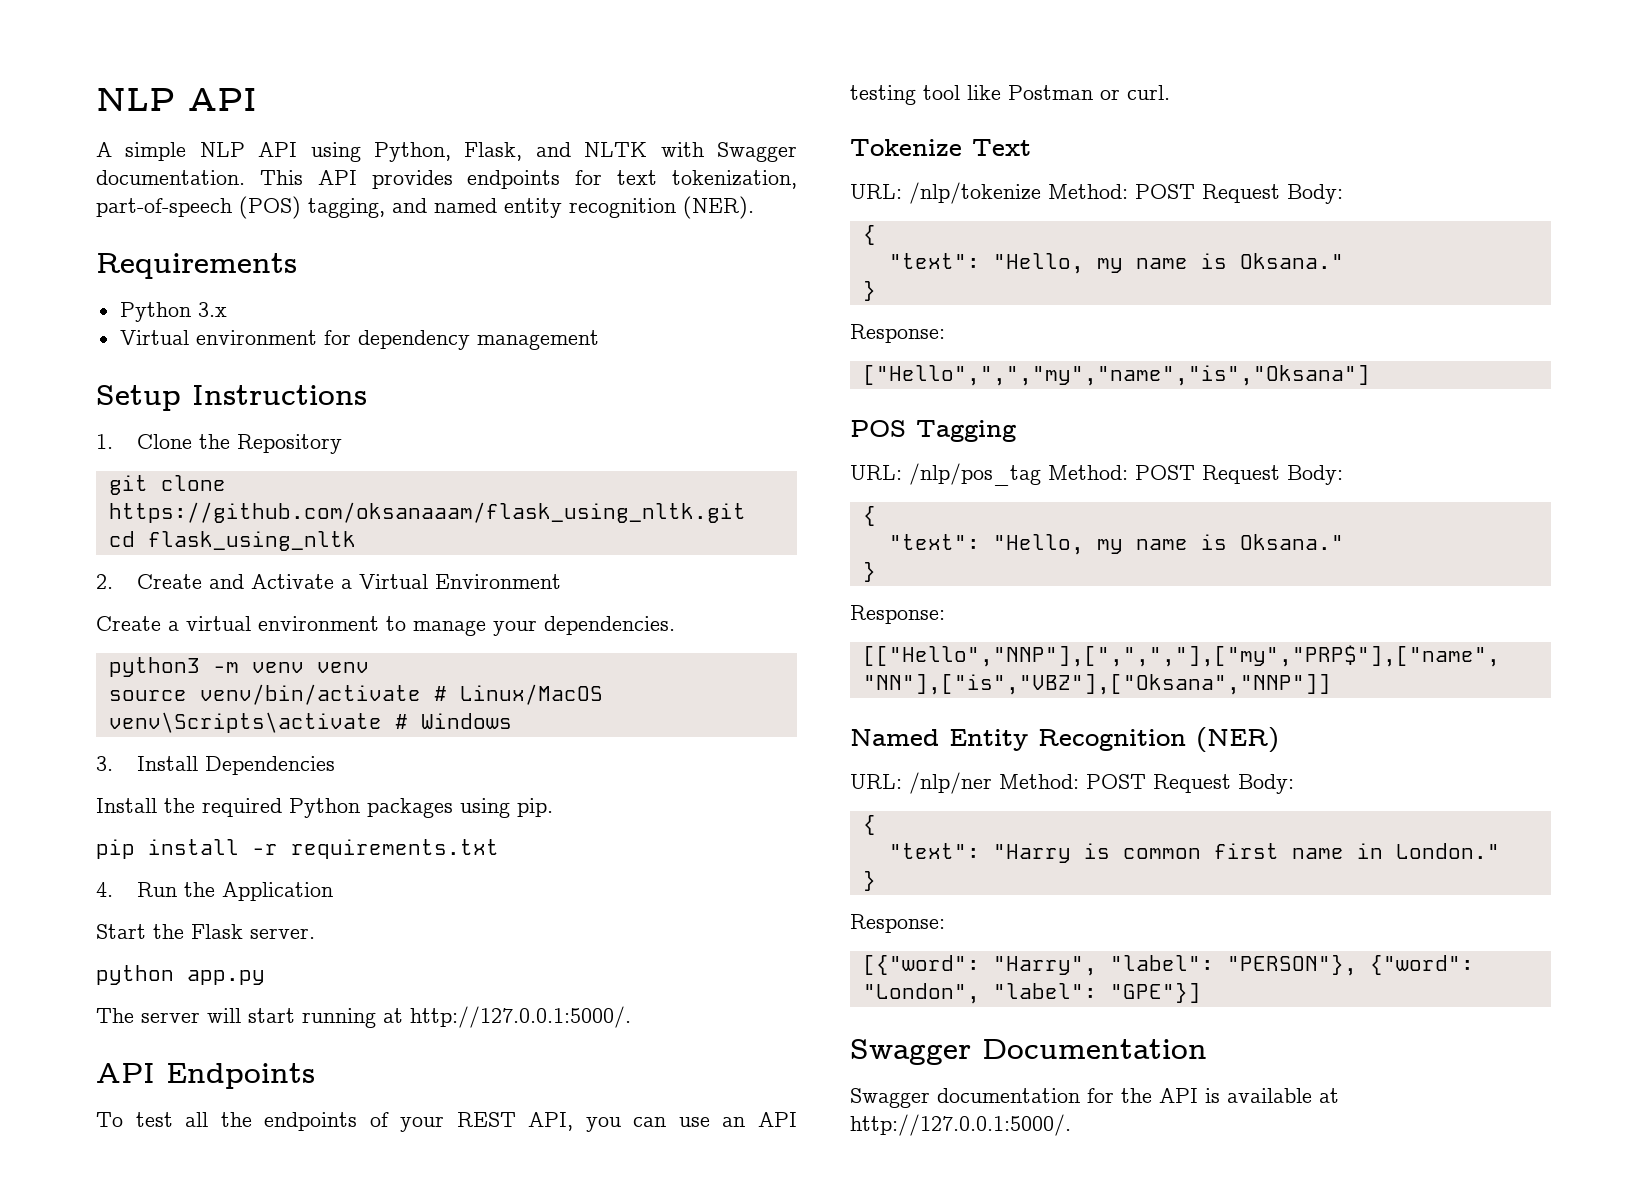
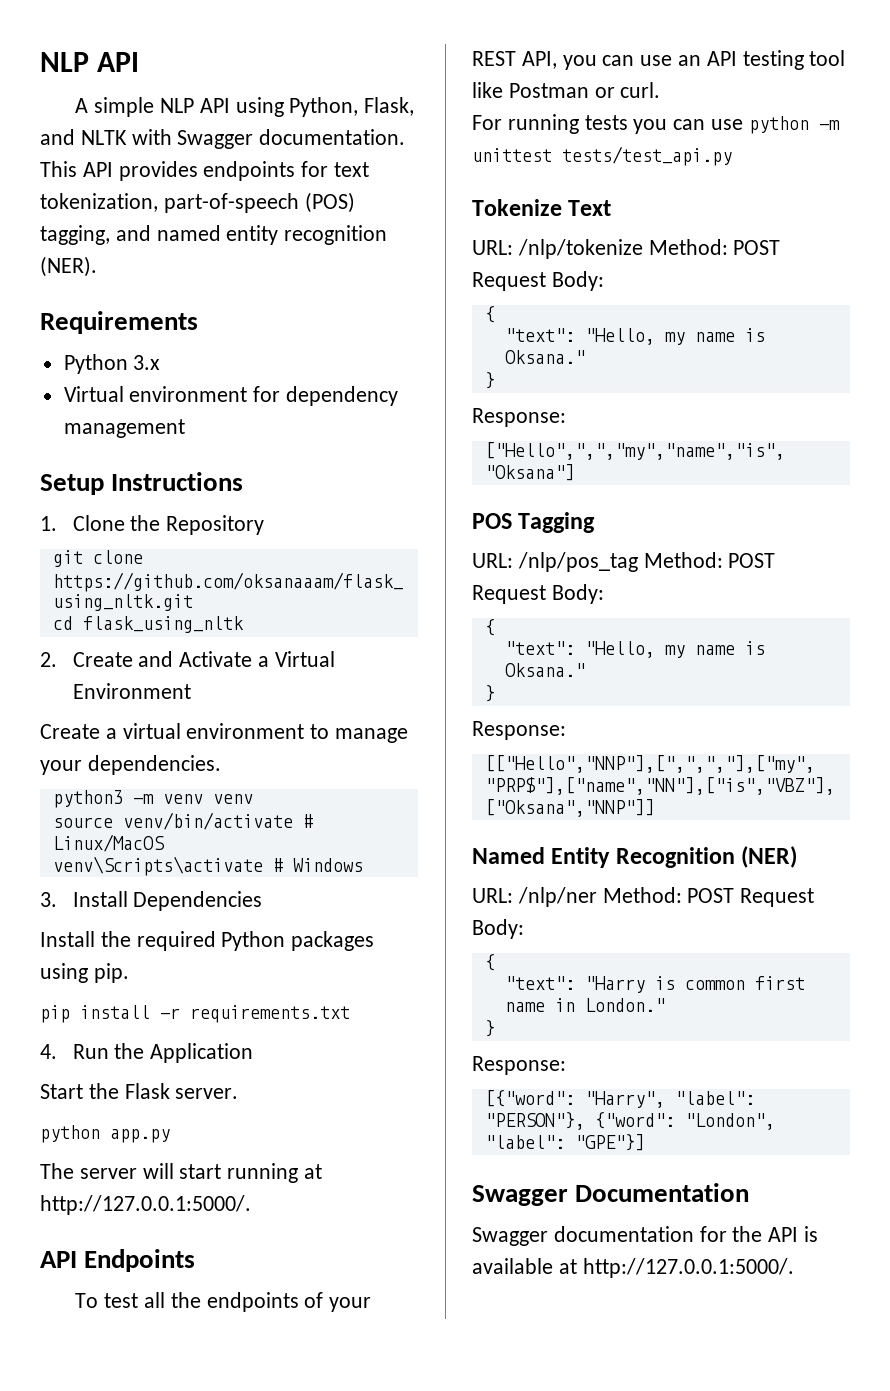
(1170, 92) none -> [472,114,840,134] [472,146,732,166] // For running tests you can use python -m unittest tests/test_api.py

